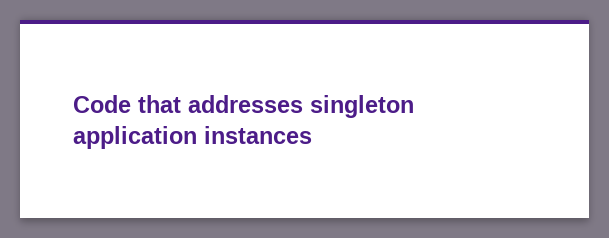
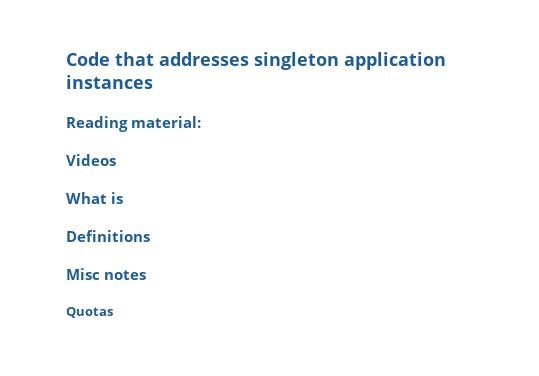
(312, 135) none -> [66,116,202,132] [66,154,116,166] [66,192,124,204] [66,230,150,242] [66,268,147,280] [66,307,113,318] // Reading material: // Videos // What is // Definitions // Misc notes // Quotas

